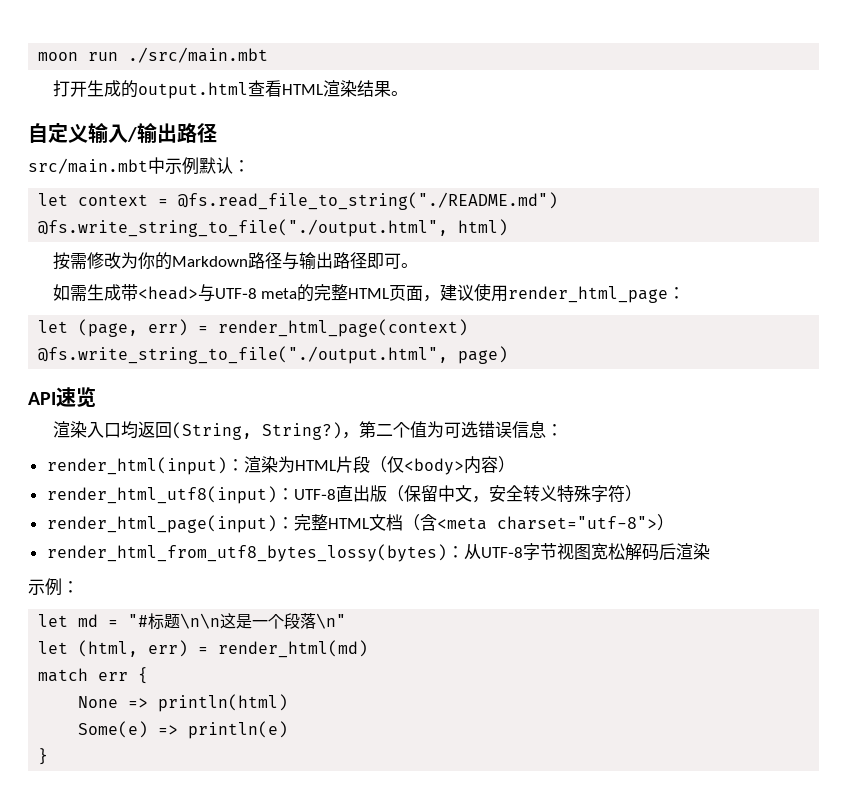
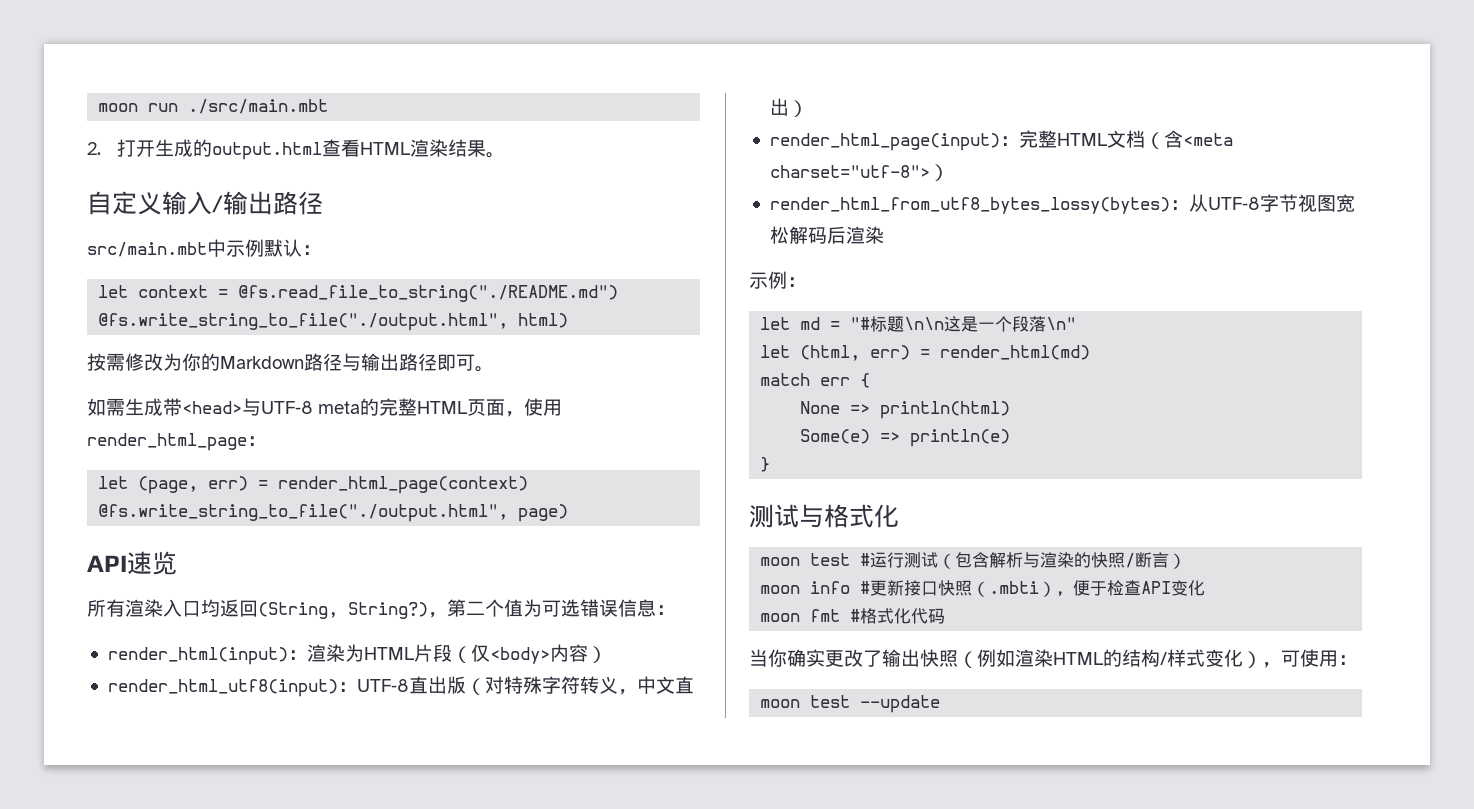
(269, 55) none -> [87,142,101,155] 2.
[440,284,475,301] 建议 -> (525, 414) none
(96, 397) none -> [87,599,125,617] 所有
[403,485,625,503] 保留中文，安全转义特殊字符 -> [484,676,694,695] [769,98,789,116] 对特殊字符转义，中文直出
(49, 756) none -> [749,504,899,528] [760,552,1187,569] [760,580,1206,597] [760,608,946,624] [749,649,1357,668] [760,695,941,713] // 测试与格式化 // moon test #运行测试（包含解析与渲染的快照/断言） // moon info #更新接口快照（.mbti），便于检查API变化 // moon fmt #格式化代码 // 当你确实更改了输出快照（例如渲染HTML的结构/样式变化），可使用： // moon test --update

